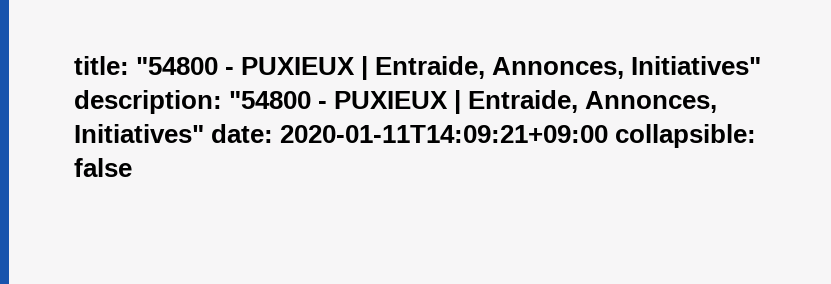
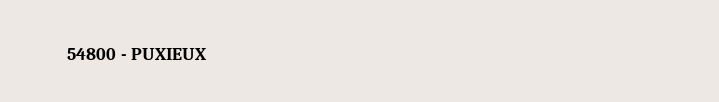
[74,56,762,80] [74,90,718,114] [74,124,757,148] [74,158,132,177] title: "54800 - PUXIEUX | Entraide, Annonces, Initiatives" description: "54800 - PUXIEUX | Entraide, Annonces, Initiatives" date: 2020-01-11T14:09:21+09:00 collapsible: false -> [67,48,208,60] 54800 - PUXIEUX

